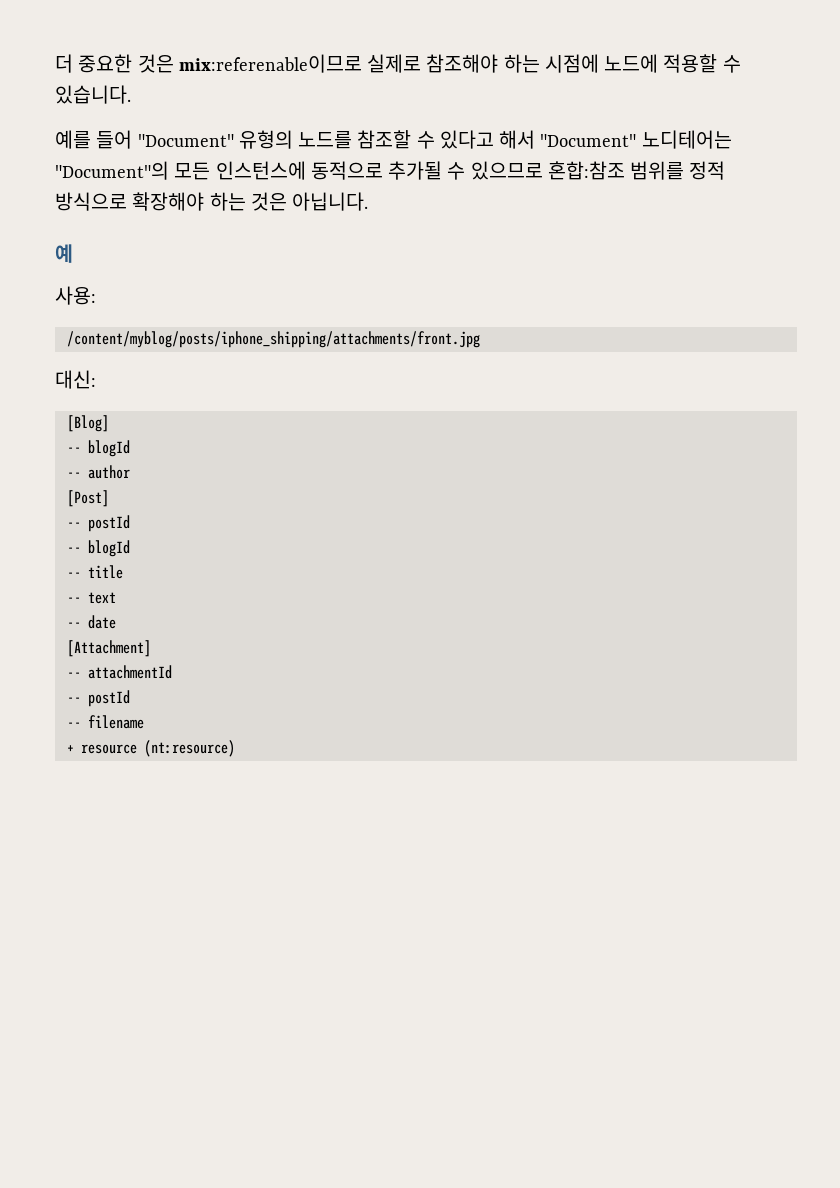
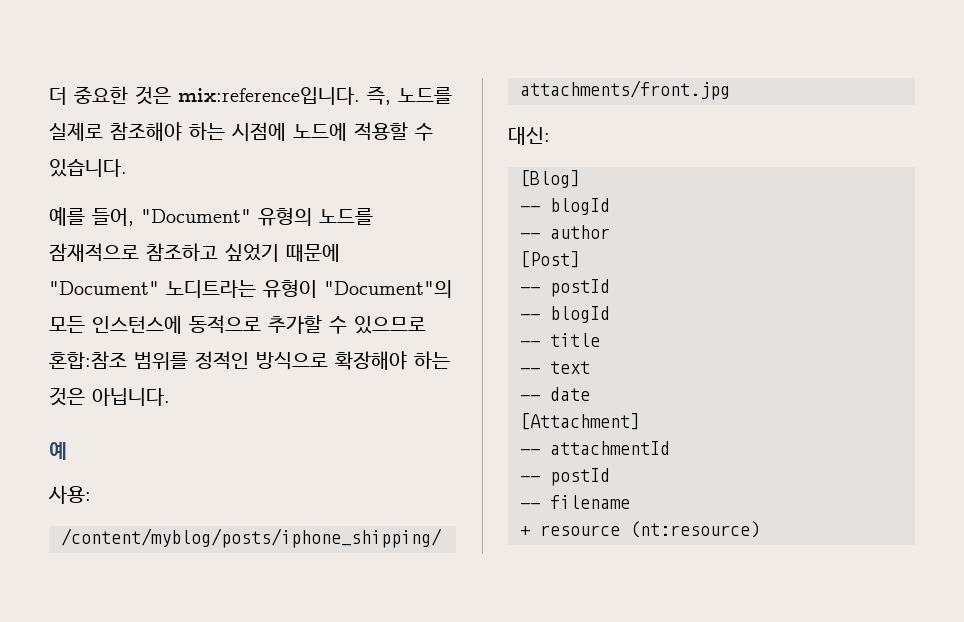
[178,54,362,73] mix:referenable이므로 -> [178,86,452,105] mix:reference입니다. 즉, 노드를
[96,130,133,149] 들어 -> [92,208,134,226] 들어,
[357,130,732,149] 참조할 수 있다고 해서 "Document" 노디테어는 -> [49,243,340,262] [49,280,317,298] 잠재적으로 참조하고 싶었기 때문에 "Document" 노디트라는 유형이
[388,161,443,180] 추가될 -> [268,315,322,334] 추가할
[689,161,726,180] 정적 -> [195,351,249,370] 정적인

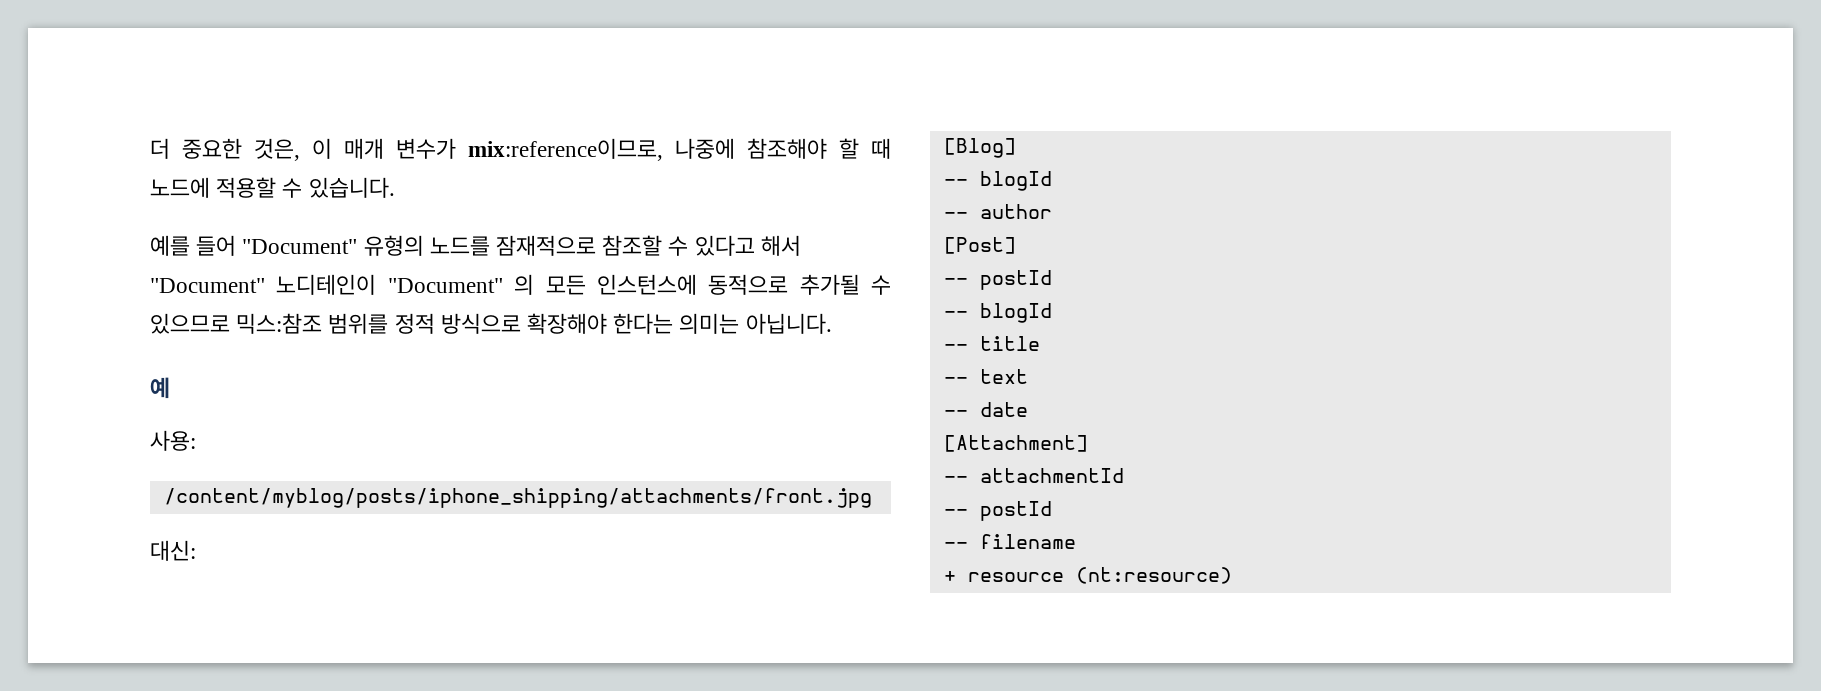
[135,86,452,105] [49,122,286,141] 것은 mix:reference입니다. 즉, 노드를 실제로 참조해야 하는 시점에 -> [254,138,891,161] 것은, 이 매개 변수가 mix:reference이므로, 나중에 참조해야 할 때
[92,208,134,226] 들어, -> [196,235,237,256] 들어
[146,243,340,262] [49,280,452,298] 참조하고 싶었기 때문에 "Document" 노디트라는 유형이 "Document"의 -> [602,235,801,256] [150,274,535,295] 참조할 수 있다고 해서 "Document" 노디테인이 "Document" 의
[268,315,322,334] 추가할 -> [799,274,860,295] 추가될
[49,351,450,370] [49,387,85,406] 혼합:참조 범위를 정적인 방식으로 확장해야 하는 것은 -> [236,313,740,334] 믹스:참조 범위를 정적 방식으로 확장해야 한다는 의미는

